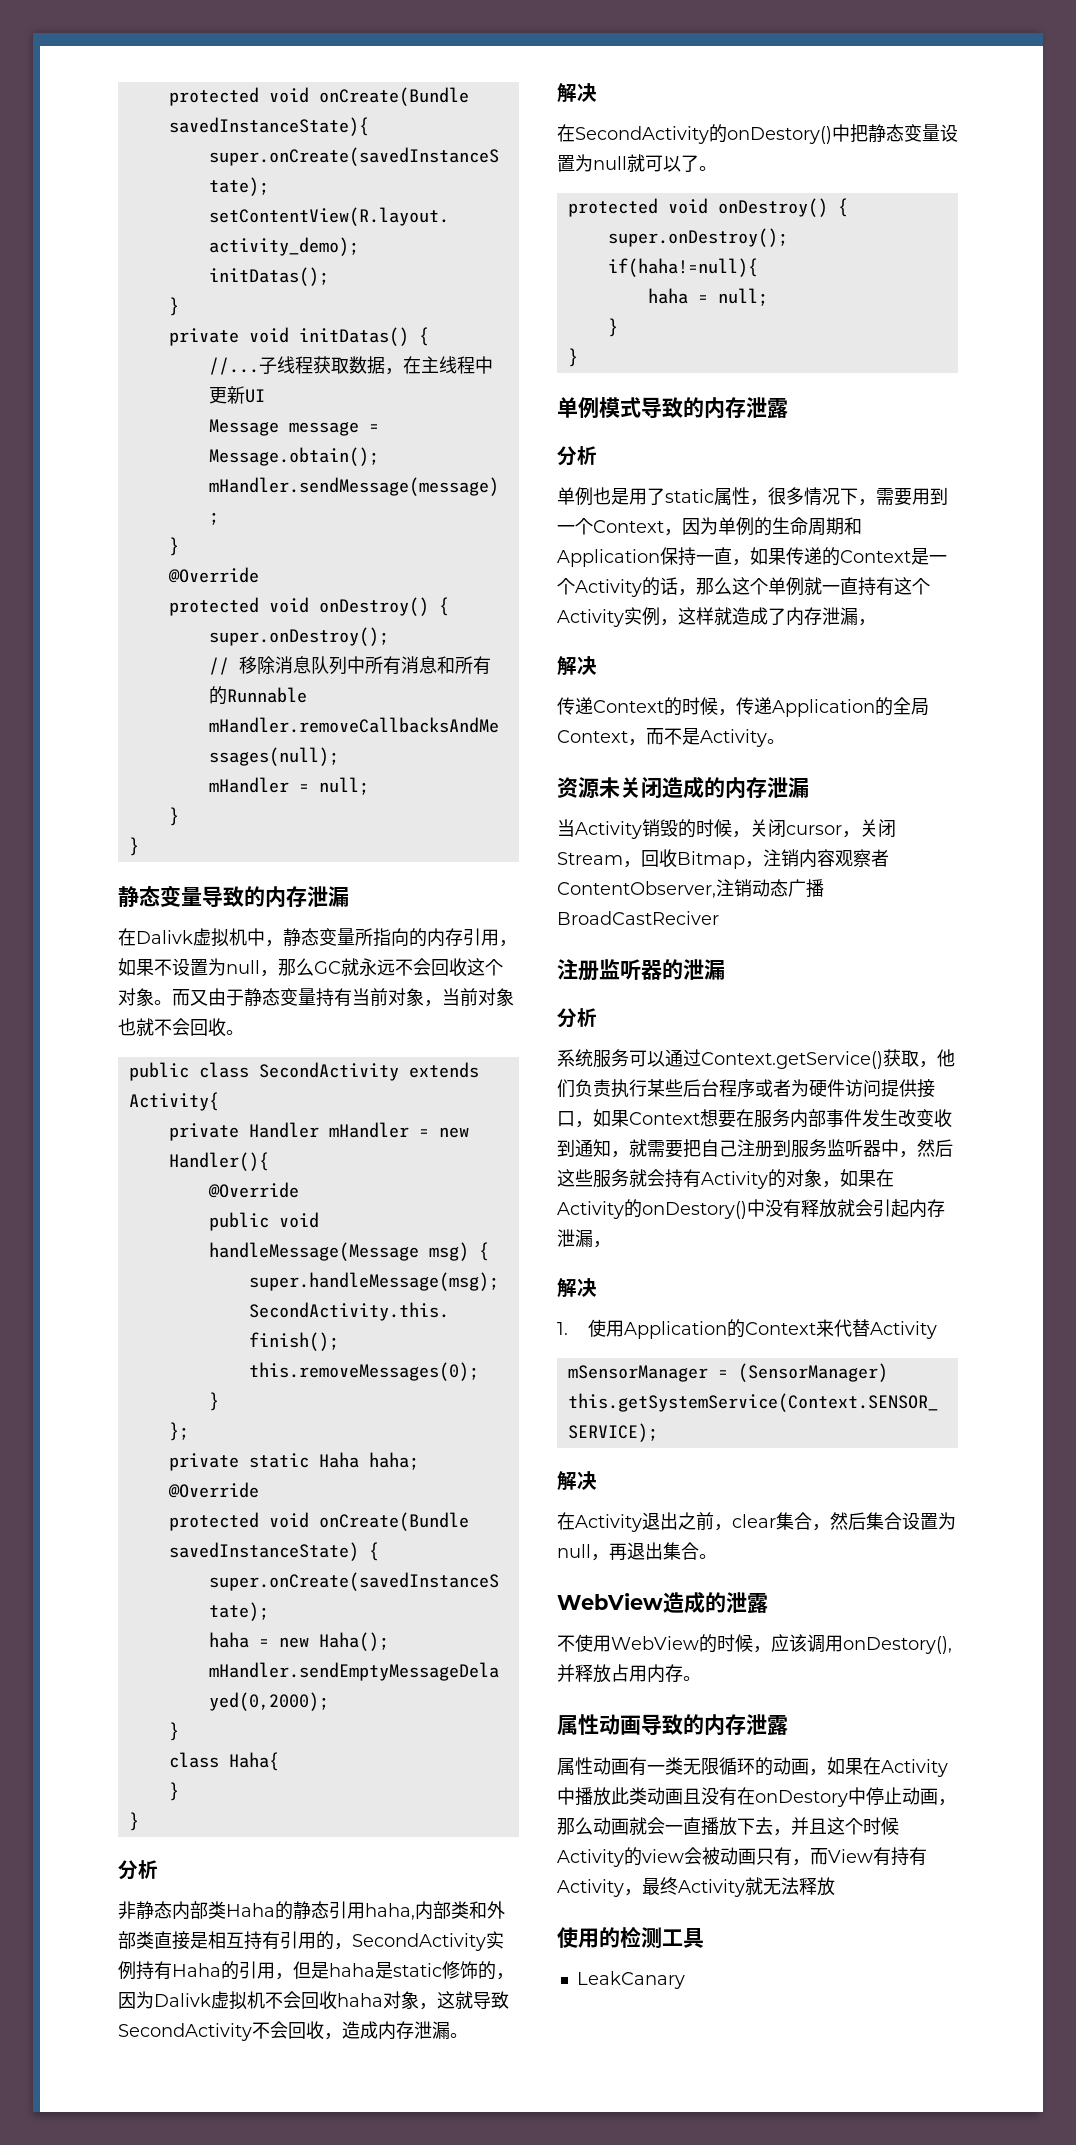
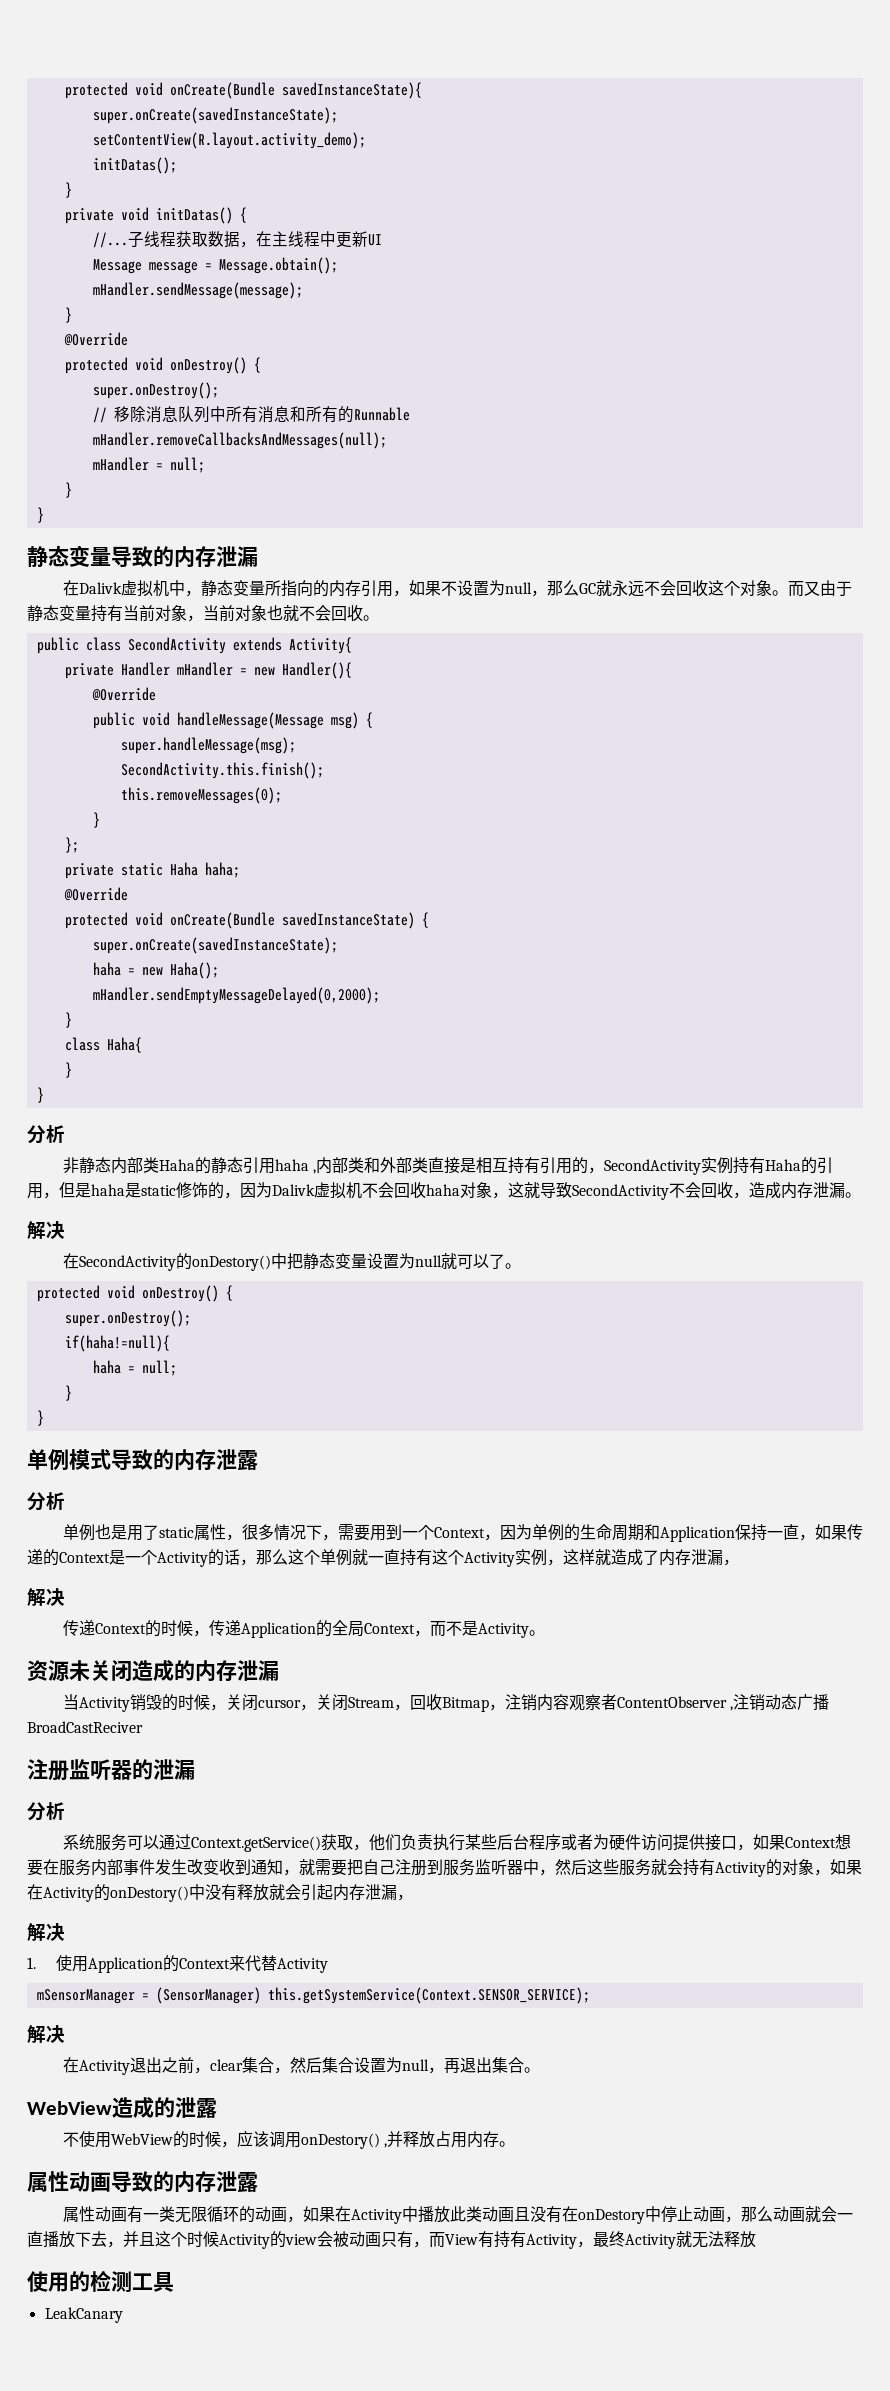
[365,1903,415,1920] haha, -> [274,1159,316,1174] haha ,
[557,881,716,898] ContentObserver, -> [616,1696,733,1711] ContentObserver ,
[843,1636,952,1654] onDestory(), -> [300,2133,387,2149] onDestory() ,

